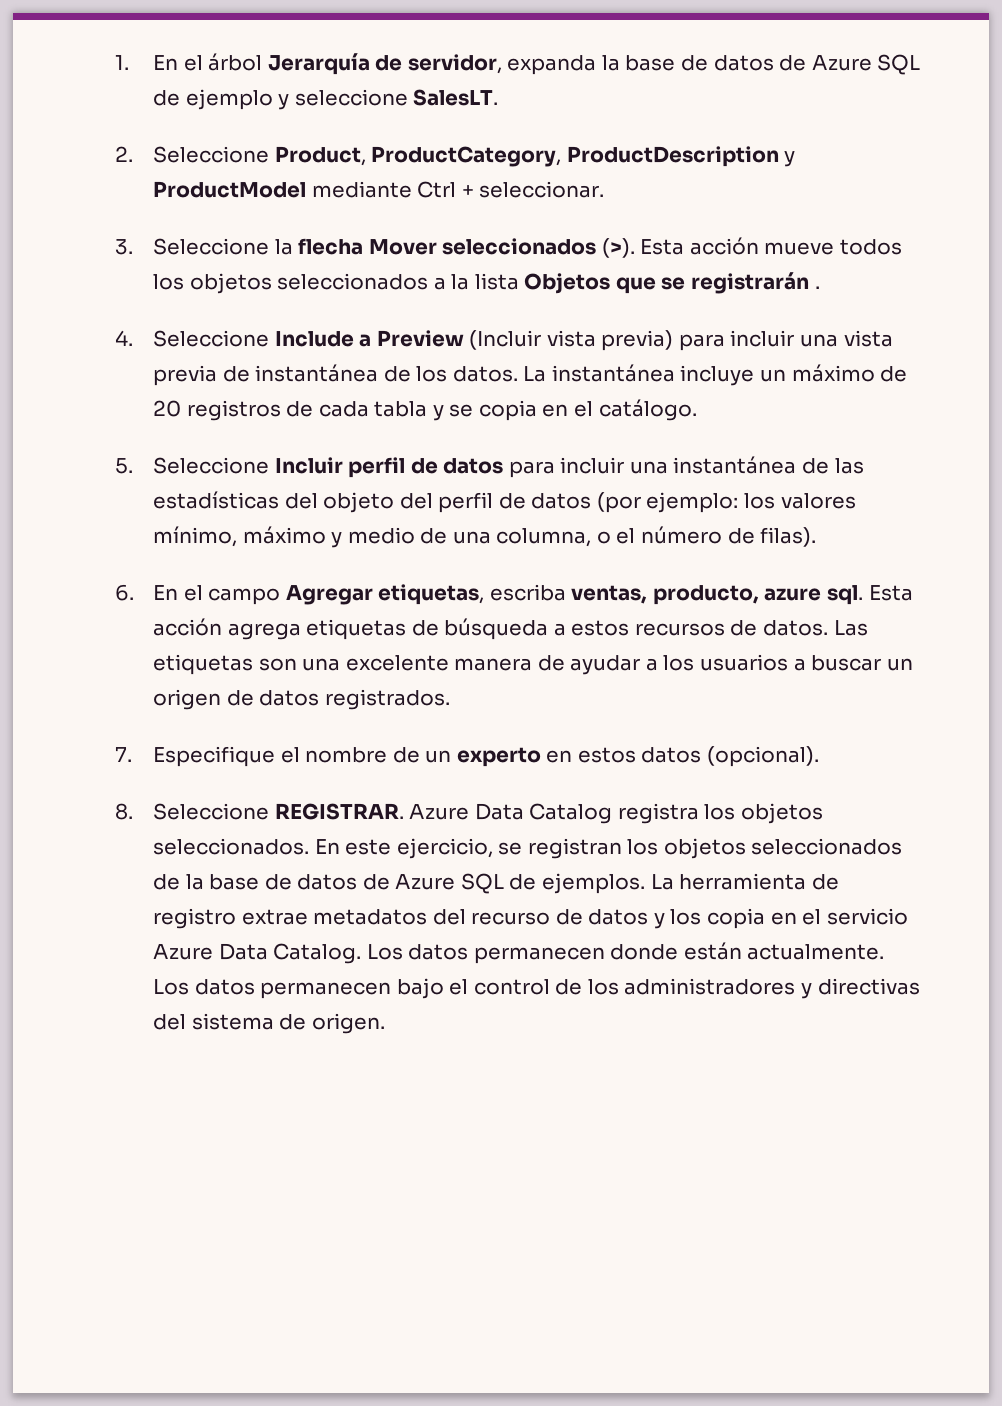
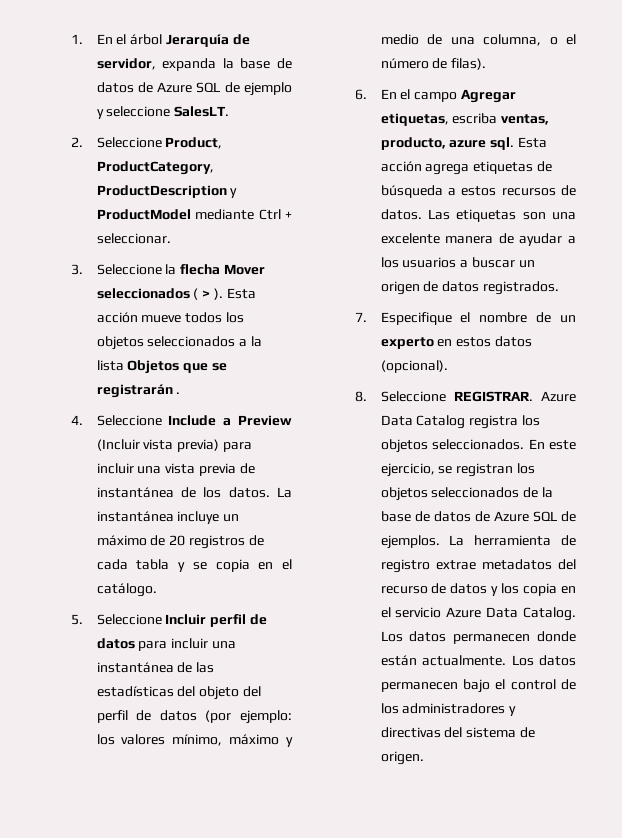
[601,238,635,258] (>). -> [193,288,223,300] ( > ).

